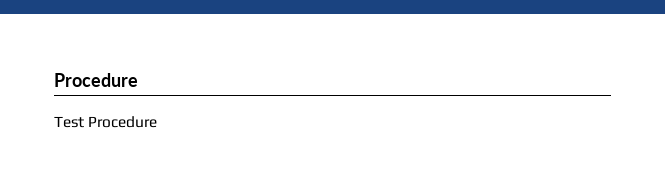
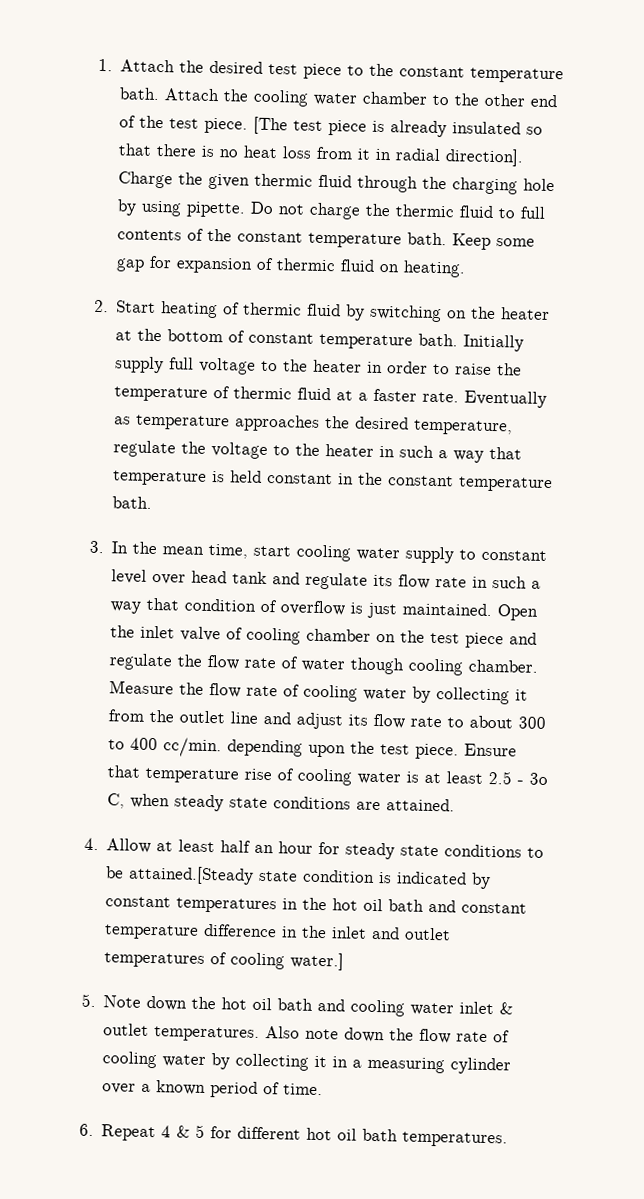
[54,73,138,87] [54,116,158,128] Procedure // Test Procedure -> [98,58,565,84] [119,87,559,108] [119,115,544,138] [118,143,525,167] [118,171,556,195] [117,199,547,220] [117,228,536,250] [116,255,467,278] [94,299,551,323] [115,328,525,352] [115,356,523,376] [114,386,548,408] [114,414,514,436] [113,440,523,463] [113,470,554,493] [112,496,153,509] [89,540,548,564] [111,569,542,590] [110,597,539,621] [110,625,538,649] [109,653,539,676] [109,680,529,705] [108,709,547,730] [108,737,518,760] [107,765,549,786] [107,793,456,812] [84,837,545,860] [106,865,492,890] [105,896,528,914] [104,923,452,941] [104,952,345,971] [81,993,514,1017] [103,1023,511,1044] [102,1051,512,1075] [102,1080,324,1098] [79,1123,509,1148] 1. Attach the desired test piece to the constant temperature bath. Attach the cooling water chamber to the other end of the test piece. [The test piece is already insulated so that there is no heat loss from it in radial direction]. Charge the given thermic fluid through the charging hole by using pipette. Do not charge the thermic fluid to full contents of the constant temperature bath. Keep some gap for expansion of thermic fluid on heating. // 2. Start heating of thermic fluid by switching on the heater at the bottom of constant temperature bath. Initially supply full voltage to the heater in order to raise the temperature of thermic fluid at a faster rate. Eventually as temperature approaches the desired temperature, regulate the voltage to the heater in such a way that temperature is held constant in the constant temperature bath. // 3. In the mean time, start cooling water supply to constant level over head tank and regulate its flow rate in such a way that condition of overflow is just maintained. Open the inlet valve of cooling chamber on the test piece and regulate the flow rate of water though cooling chamber. Measure the flow rate of cooling water by collecting it from the outlet line and adjust its flow rate to about 300 to 400 cc/min. depending upon the test piece. Ensure that temperature rise of cooling water is at least 2.5 - 3o C, when steady state conditions are attained. // 4. Allow at least half an hour for steady state conditions to be attained.[Steady state condition is indicated by constant temperatures in the hot oil bath and constant temperature difference in the inlet and outlet temperatures of cooling water.] // 5. Note down the hot oil bath and cooling water inlet & outlet temperatures. Also note down the flow rate of cooling water by collecting it in a measuring cylinder over a known period of time. // 6. Repeat 4 & 5 for different hot oil bath temperatures.

